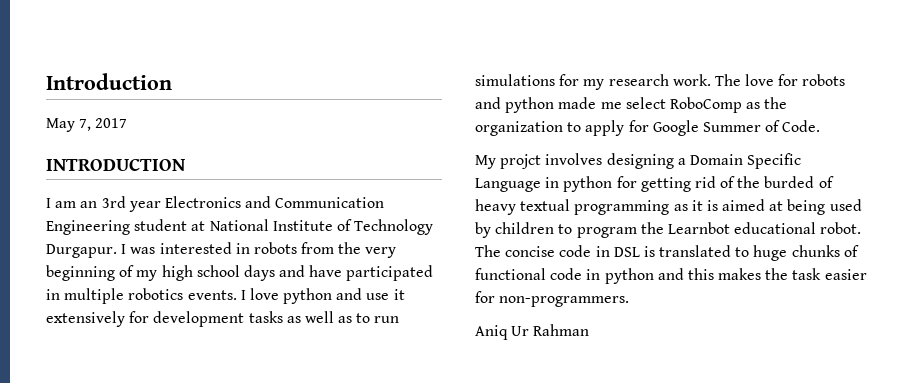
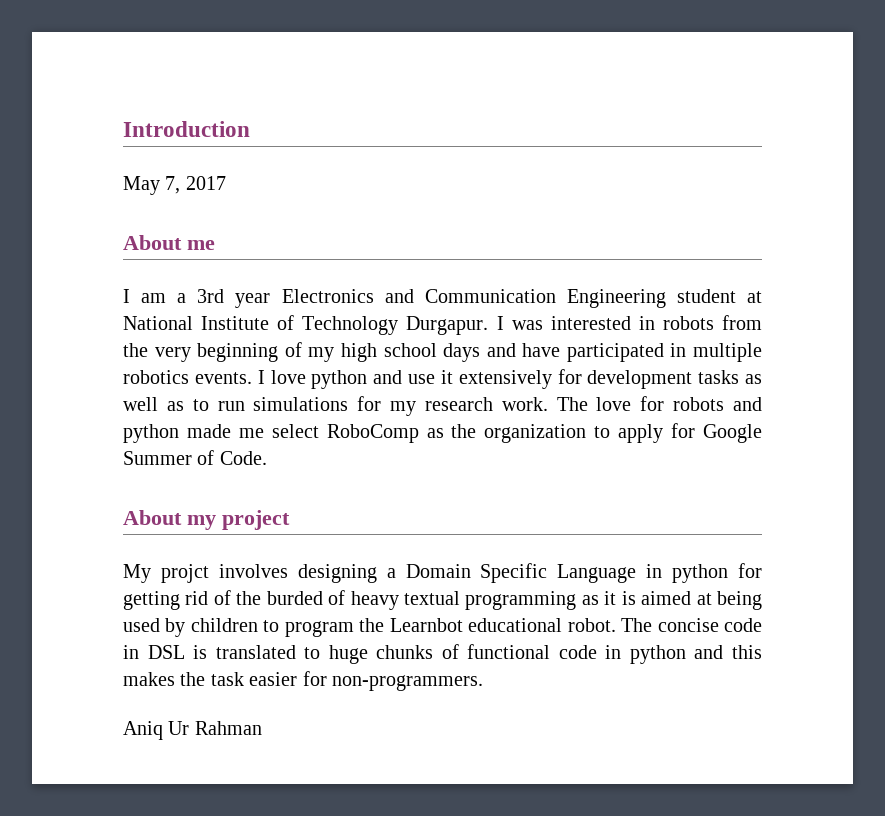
[46,158,185,171] INTRODUCTION -> [123,235,215,250] About me
[80,201,98,208] an -> [177,293,187,303] a
(821, 126) none -> [123,510,290,530] // About my project

